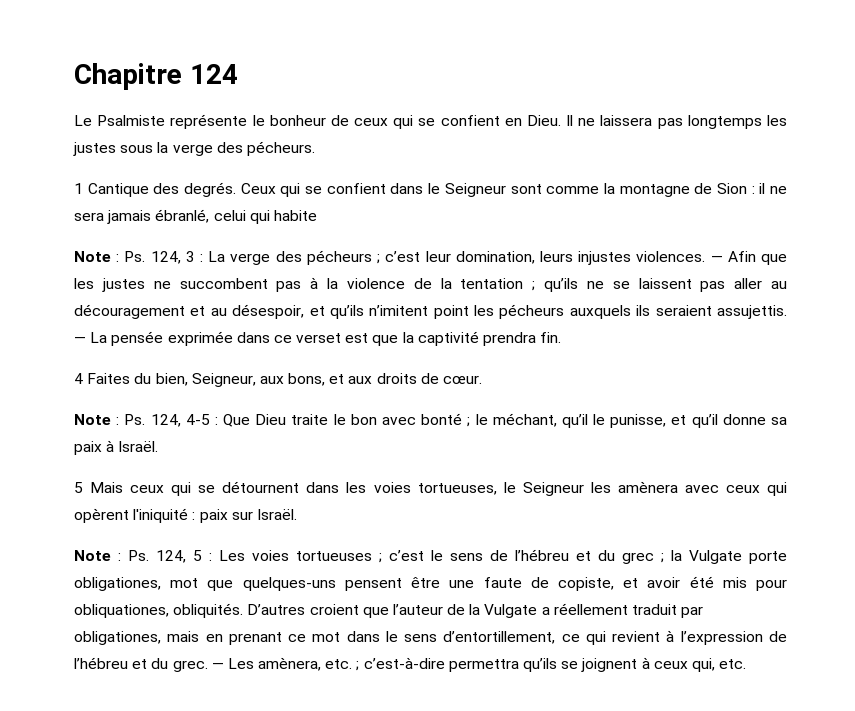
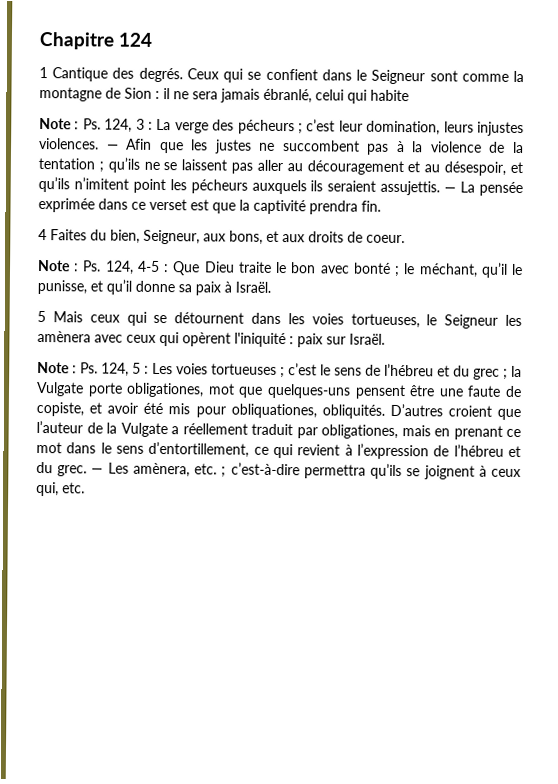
[74,114,787,129] [73,141,315,156] // Le Psalmiste représente le bonheur de ceux qui se confient en Dieu. Il ne laissera pas longtemps les justes sous la verge des pécheurs. -> (154, 39) none
[443,375,483,384] cœur. -> [366,234,405,244] coeur.

